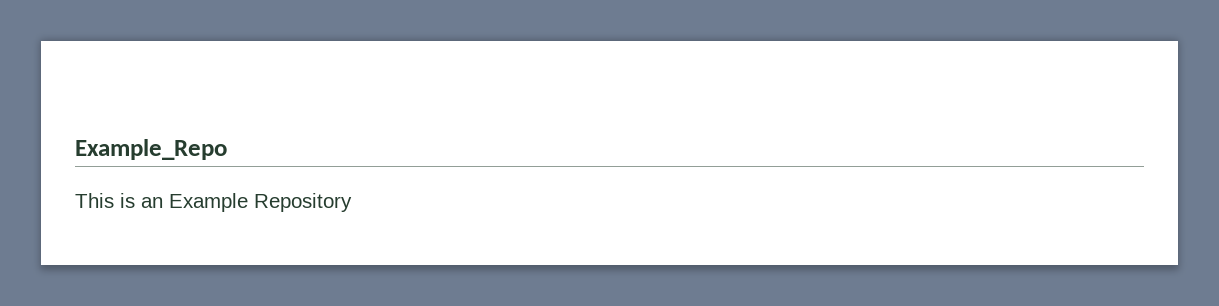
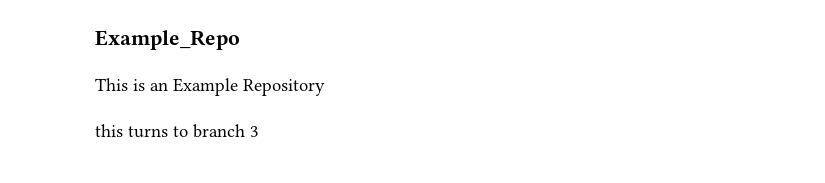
(352, 202) none -> [95,124,259,138] // this turns to branch 3

